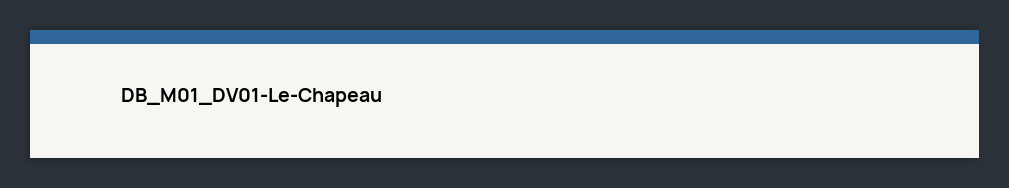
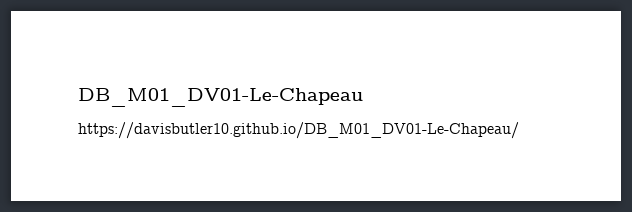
(382, 97) none -> [78,122,519,139] // https://davisbutler10.github.io/DB_M01_DV01-Le-Chapeau/

